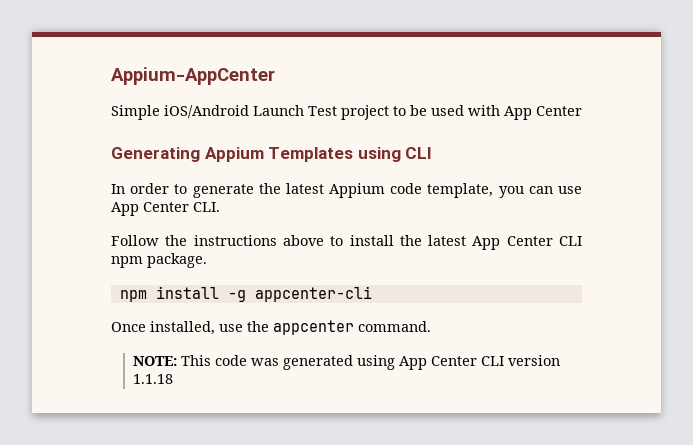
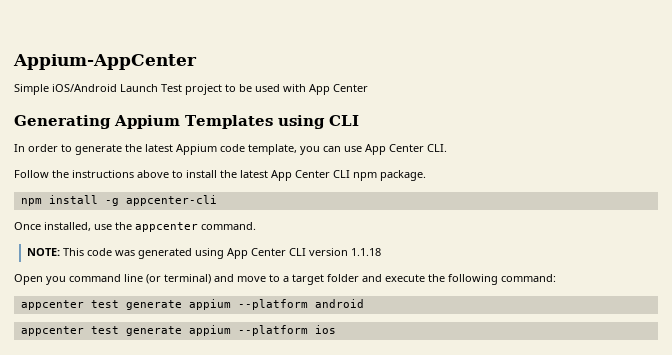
(174, 379) none -> [14,274,556,285] [20,299,364,310] [20,325,336,336] // Open you command line (or terminal) and move to a target folder and execute the following command: // appcenter test generate appium --platform android // appcenter test generate appium --platform ios

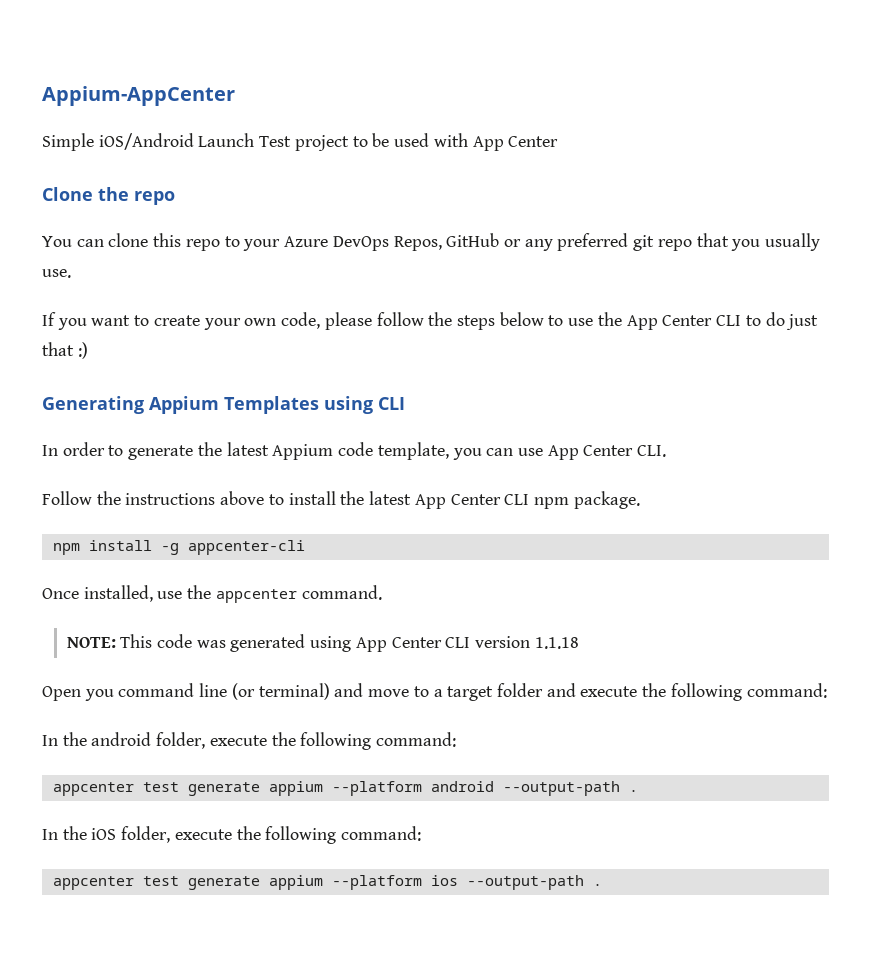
(368, 88) none -> [42,187,175,205] [42,233,821,251] [42,269,71,278] [42,312,819,330] [42,342,88,359] // Clone the repo // You can clone this repo to your Azure DevOps Repos, GitHub or any preferred git repo that you usually use. // If you want to create your own code, please follow the steps below to use the App Center CLI to do just that :)
(556, 278) none -> [42,732,457,750] // In the android folder, execute the following command:
(364, 303) none -> [502,781,638,796] [42,826,422,844] --output-path . // In the iOS folder, execute the following command:
(336, 329) none -> [466,875,602,890] --output-path .

